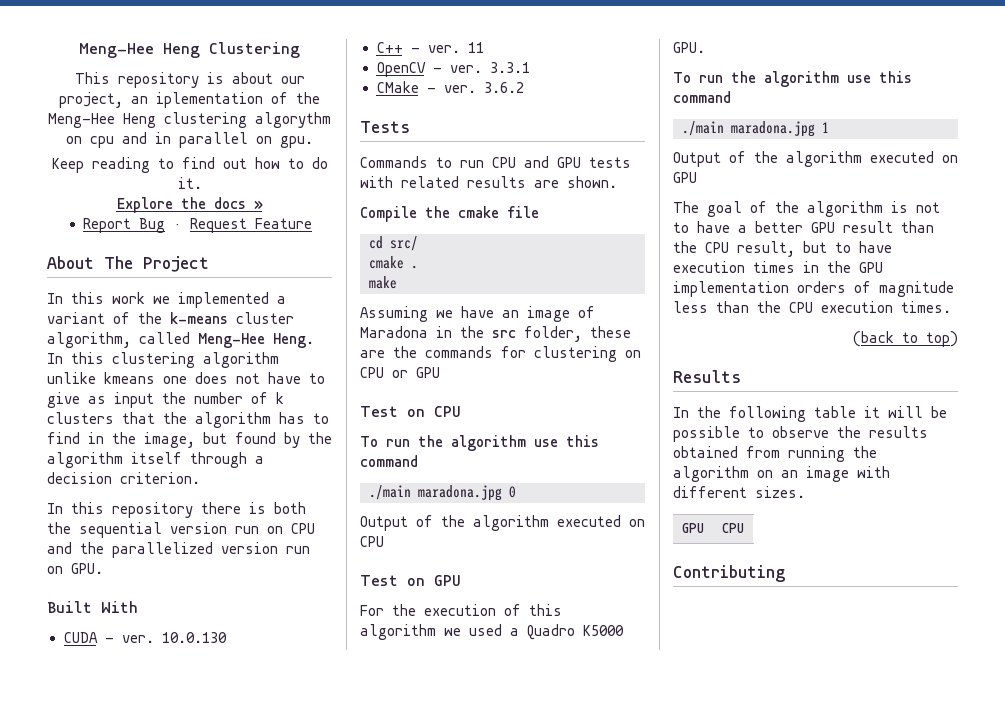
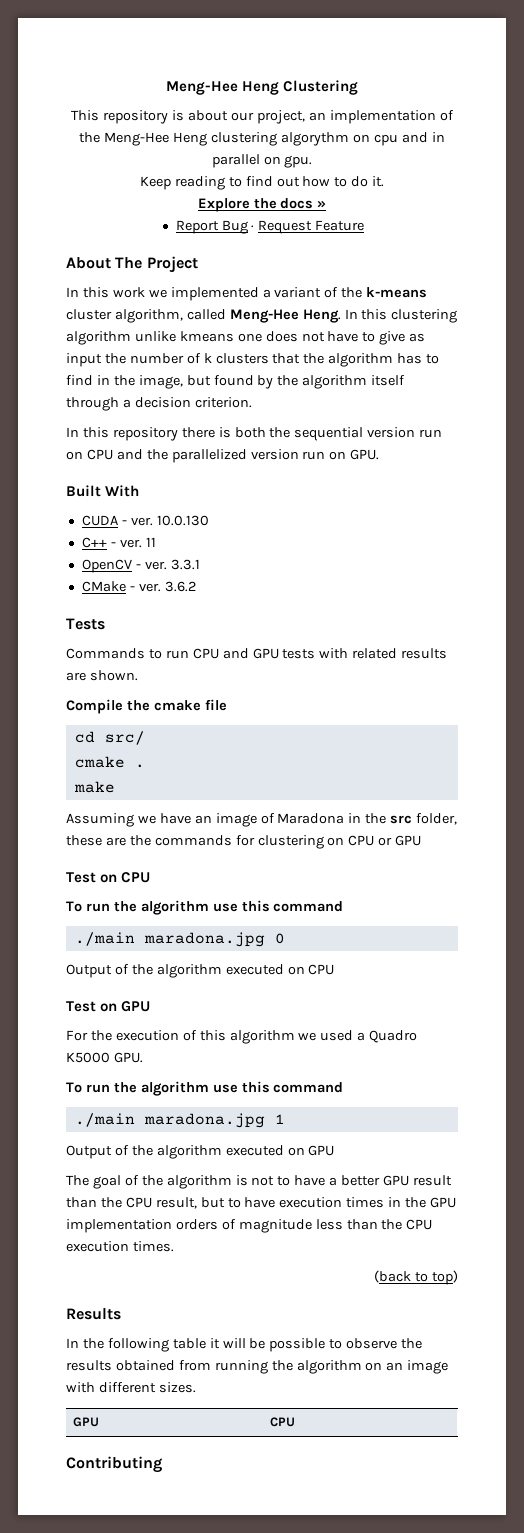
[156,92,263,108] iplementation -> [329,110,436,124] implementation

